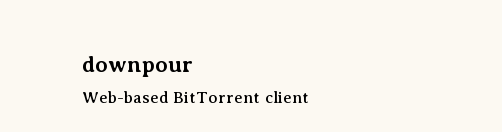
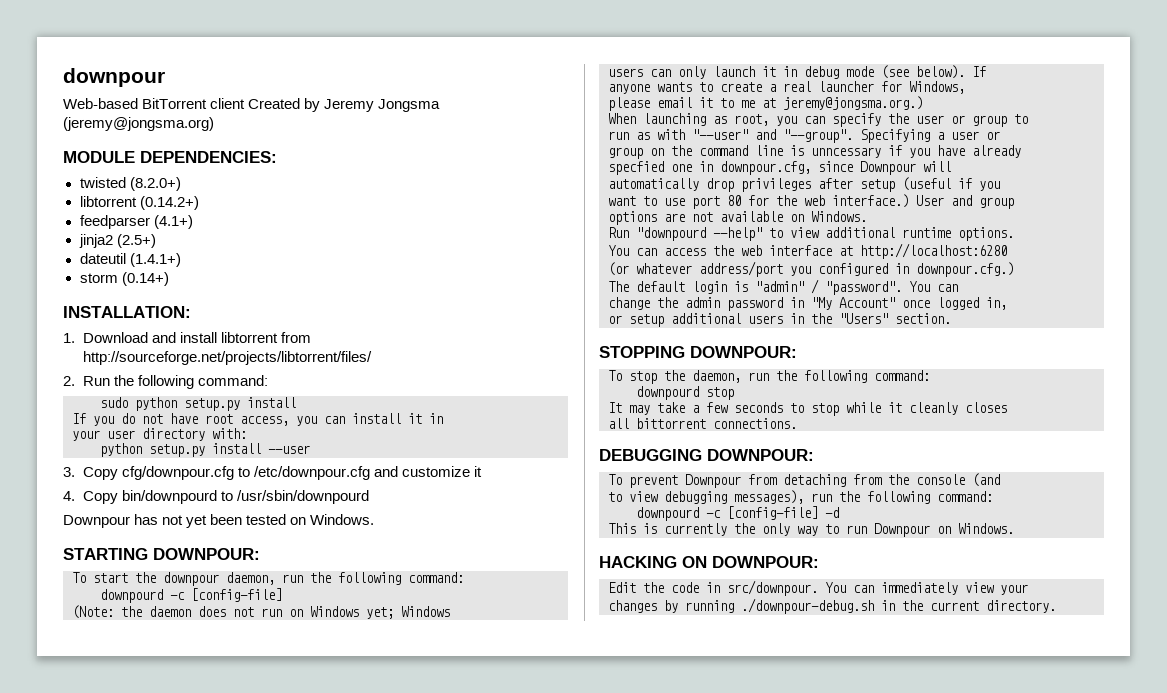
(309, 97) none -> [248,98,441,112] [63,117,214,131] [63,151,277,163] [79,177,181,191] [79,196,199,210] [79,215,193,229] [78,234,156,248] [79,253,181,267] [79,272,169,286] [63,306,191,318] [63,332,311,343] [82,351,372,365] [63,375,268,389] [100,397,296,411] [72,413,443,426] [72,428,247,441] [100,443,310,457] [63,466,482,480] [63,490,369,504] [63,514,375,528] [63,548,260,560] [72,572,464,586] [100,588,282,603] [72,605,450,619] [608,65,986,79] [608,81,965,94] [608,96,923,111] [608,113,1028,127] [608,129,1000,143] [608,145,1021,159] [608,161,951,175] [608,177,1000,192] [608,194,1014,209] [608,211,867,225] [608,227,1014,241] [608,243,1007,259] [608,261,1014,277] [608,279,958,295] [608,297,1007,311] [608,313,951,327] [599,346,797,358] [608,370,930,384] [636,386,734,400] [608,402,1007,416] [608,418,797,429] [599,449,814,461] [608,473,1000,488] [608,490,993,504] [636,506,839,521] [608,523,1014,537] [599,556,819,568] [608,580,1028,596] [608,598,1056,614] Created by Jeremy Jongsma (jeremy@jongsma.org) // MODULE DEPENDENCIES: // twisted (8.2.0+) // libtorrent (0.14.2+) // feedparser (4.1+) // jinja2 (2.5+) // dateutil (1.4.1+) // storm (0.14+) // INSTALLATION: // 1. Download and install libtorrent from http://sourceforge.net/projects/libtorrent/files/ // 2. Run the following command: // sudo python setup.py install // If you do not have root access, you can install it in // your user directory with: // python setup.py install --user // 3. Copy cfg/downpour.cfg to /etc/downpour.cfg and customize it // 4. Copy bin/downpourd to /usr/sbin/downpourd // Downpour has not yet been tested on Windows. // STARTING DOWNPOUR: // To start the downpour daemon, run the following command: // downpourd -c [config-file] // (Note: the daemon does not run on Windows yet; Windows // users can only launch it in debug mode (see below). If // anyone wants to create a real launcher for Windows, // please email it to me at jeremy@jongsma.org.) // When launching as root, you can specify the user or group to // run as with "--user" and "--group". Specifying a user or // group on the command line is unncessary if you have already // specfied one in downpour.cfg, since Downpour will // automatically drop privileges after setup (useful if you // want to use port 80 for the web interface.) User and group // options are not available on Windows. // Run "downpourd --help" to view additional runtime options. // You can access the web interface at http://localhost:6280 // (or whatever address/port you configured in downpour.cfg.) // The default login is "admin" / "password". You can // change the admin password in "My Account" once logged in, // or setup additional users in the "Users" section. // STOPPING DOWNPOUR: // To stop the daemon, run the following command: // downpourd stop // It may take a few seconds to stop while it cleanly closes // all bittorrent connections. // DEBUGGING DOWNPOUR: // To prevent Downpour from detaching from the console (and // to view debugging messages), run the following command: // downpourd -c [config-file] -d // This is currently the only way to run Downpour on Windows. // HACKING ON DOWNPOUR: // Edit the code in src/downpour. You can immediately view your // changes by running ./downpour-debug.sh in the current directory.

